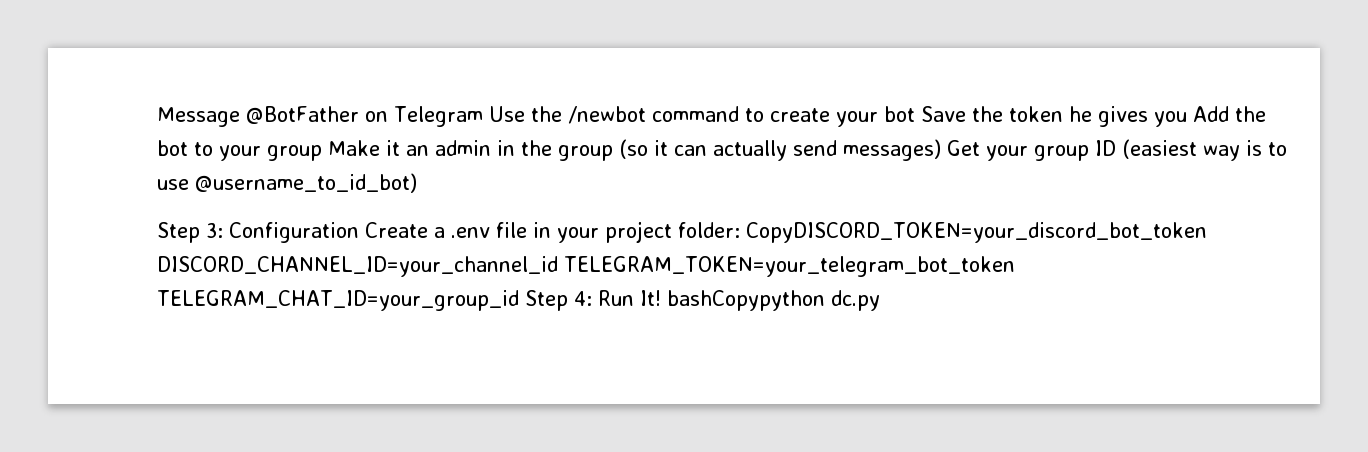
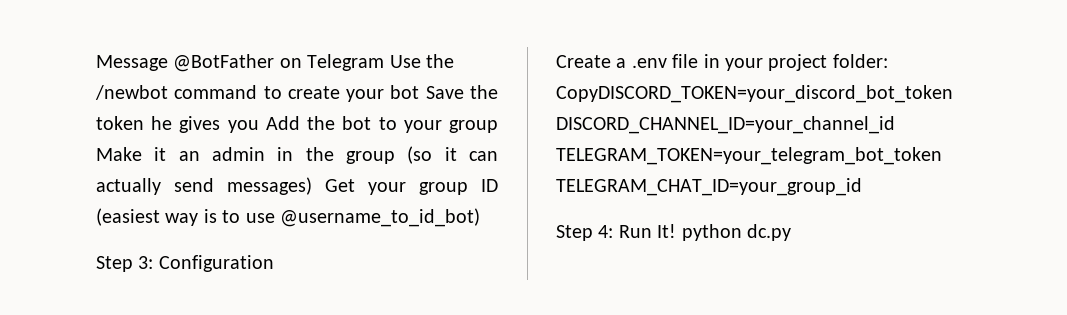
(359, 232) none -> (274, 263) //
(519, 300) none -> (862, 187) //
[666,290,825,311] bashCopypython -> [681,224,742,241] python

